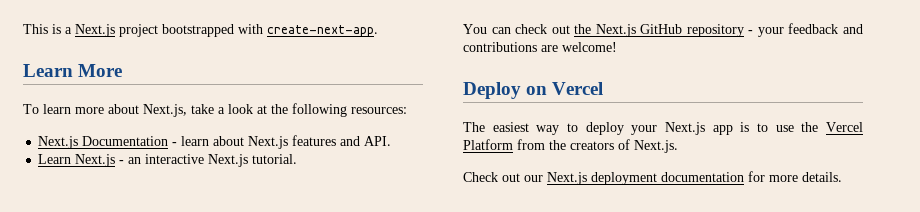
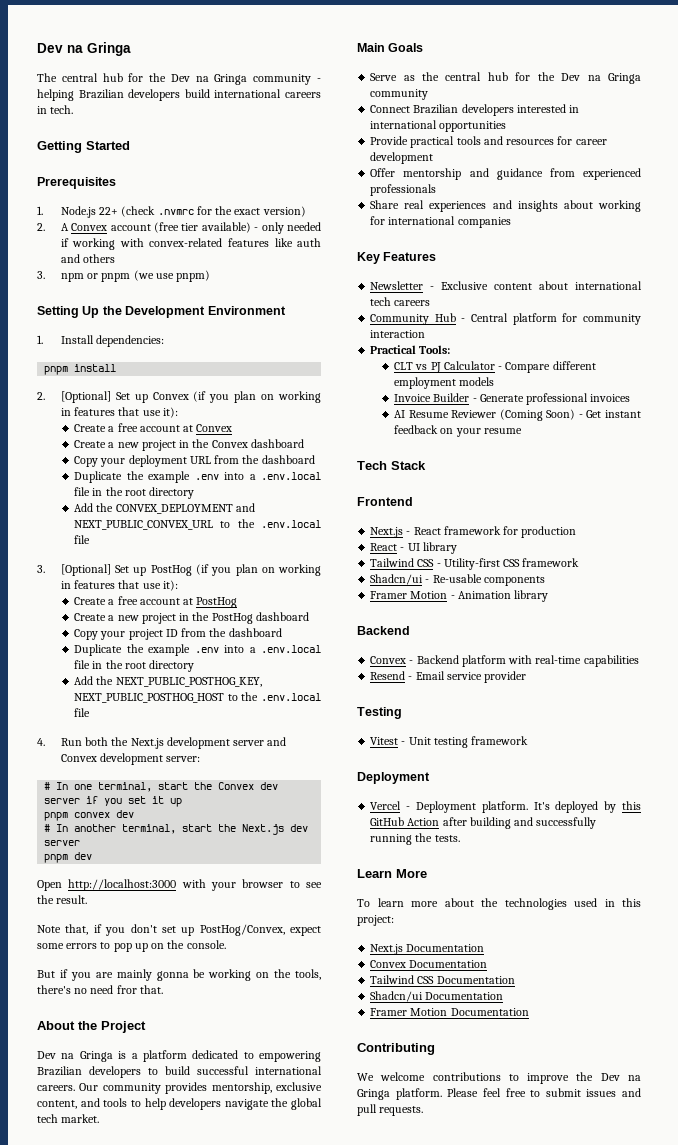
[23,24,378,37] This is a Next.js project bootstrapped with create-next-app. -> [37,42,131,56] [37,73,321,85] [37,89,321,101] [37,105,74,114] [37,141,130,153] [37,177,116,189] [37,206,306,218] [37,222,321,234] [60,238,321,250] [60,254,116,263] [37,270,211,282] [37,306,286,318] [37,335,165,347] [44,364,117,375] [37,391,321,403] [60,407,178,418] [74,423,233,432] [74,439,304,451] [74,455,315,467] [74,471,321,483] [74,487,195,499] [74,503,255,514] [74,519,321,530] [74,535,91,544] [37,564,321,576] [60,580,178,591] [74,596,238,608] [74,612,309,624] [74,628,282,640] [74,644,321,656] [74,660,195,672] [74,676,262,687] [74,692,321,703] [74,708,91,717] [37,737,287,749] [60,753,201,765] [44,782,279,792] [44,796,183,807] [44,810,135,821] [44,824,309,835] [44,840,81,846] [44,852,93,863] [37,879,323,891] [37,895,88,904] [37,924,321,936] [37,940,226,952] [37,969,321,981] [37,985,163,994] [37,1021,146,1033] [37,1050,321,1062] [37,1066,322,1078] [37,1082,322,1094] [37,1098,322,1110] [37,1114,100,1123] [357,43,424,52] [370,72,641,84] [370,89,429,100] [370,104,580,116] [370,120,507,132] [370,136,607,148] [370,152,434,164] [370,168,641,180] [370,184,437,196] [370,200,641,212] [370,216,511,228] [357,252,437,264] [370,281,642,290] [370,297,431,306] [370,313,641,325] [370,330,426,338] [370,345,451,354] [394,361,596,373] [394,377,495,389] [394,393,631,405] [394,409,641,421] [394,425,522,437] [357,461,426,470] [357,497,413,506] [370,526,577,538] [370,542,457,554] [370,558,580,570] [370,574,545,586] [370,590,549,602] [357,626,410,635] [370,655,639,667] [370,671,527,683] [357,707,402,719] [370,736,529,748] [357,772,430,784] [370,801,641,813] [370,817,597,829] [370,833,460,845] Dev na Gringa // The central hub for the Dev na Gringa community - helping Brazilian developers build international careers in tech. // Getting Started // Prerequisites // 1. Node.js 22+ (check .nvmrc for the exact version) // 2. A Convex account (free tier available) - only needed if working with convex-related features like auth and others // 3. npm or pnpm (we use pnpm) // Setting Up the Development Environment // 1. Install dependencies: // pnpm install // 2. [Optional] Set up Convex (if you plan on working in features that use it): // Create a free account at Convex // Create a new project in the Convex dashboard // Copy your deployment URL from the dashboard // Duplicate the example .env into a .env.local file in the root directory // Add the CONVEX_DEPLOYMENT and NEXT_PUBLIC_CONVEX_URL to the .env.local file // 3. [Optional] Set up PostHog (if you plan on working in features that use it): // Create a free account at PostHog // Create a new project in the PostHog dashboard // Copy your project ID from the dashboard // Duplicate the example .env into a .env.local file in the root directory // Add the NEXT_PUBLIC_POSTHOG_KEY, NEXT_PUBLIC_POSTHOG_HOST to the .env.local file // 4. Run both the Next.js development server and Convex development server: // # In one terminal, start the Convex dev server if you set it up // pnpm convex dev // # In another terminal, start the Next.js dev server // pnpm dev // Open http://localhost:3000 with your browser to see the result. // Note that, if you don't set up PostHog/Convex, expect some errors to pop up on the console. // But if you are mainly gonna be working on the tools, there's no need fror that. // About the Project // Dev na Gringa is a platform dedicated to empowering Brazilian developers to build successful international careers. Our community provides mentorship, exclusive content, and tools to help developers navigate the global tech market. // Main Goals // Serve as the central hub for the Dev na Gringa community // Connect Brazilian developers interested in international opportunities // Provide practical tools and resources for career development // Offer mentorship and guidance from experienced professionals // Share real experiences and insights about working for international companies // Key Features // Newsletter - Exclusive content about international tech careers // Community Hub - Central platform for community interaction // Practical Tools: // CLT vs PJ Calculator - Compare different employment models // Invoice Builder - Generate professional invoices // AI Resume Reviewer (Coming Soon) - Get instant feedback on your resume // Tech Stack // Frontend // Next.js - React framework for production // React - UI library // Tailwind CSS - Utility-first CSS framework // Shadcn/ui - Re-usable components // Framer Motion - Animation library // Backend // Convex - Backend platform with real-time capabilities // Resend - Email service provider // Testing // Vitest - Unit testing framework // Deployment // Vercel - Deployment platform. It's deployed by this GitHub Action after building and successfully running the tests.
[143,103,407,117] [38,135,392,149] [38,154,298,167] [463,23,863,37] [463,42,617,52] [463,82,604,99] [463,122,863,135] [463,139,678,153] [463,171,842,185] Next.js, take a look at the following resources: // Next.js Documentation - learn about Next.js features and API. // Learn Next.js - an interactive Next.js tutorial. // You can check out the Next.js GitHub repository - your feedback and contributions are welcome! // Deploy on Vercel // The easiest way to deploy your Next.js app is to use the Vercel Platform from the creators of Next.js. // Check out our Next.js deployment documentation for more details. -> [481,898,641,910] [357,915,394,926] [370,944,485,955] [370,960,488,968] [370,975,515,984] [370,991,504,1002] [370,1008,529,1016] [357,1043,435,1055] [357,1072,641,1084] [357,1088,641,1100] [357,1104,424,1116] the technologies used in this project: // Next.js Documentation // Convex Documentation // Tailwind CSS Documentation // Shadcn/ui Documentation // Framer Motion Documentation // Contributing // We welcome contributions to improve the Dev na Gringa platform. Please feel free to submit issues and pull requests.

